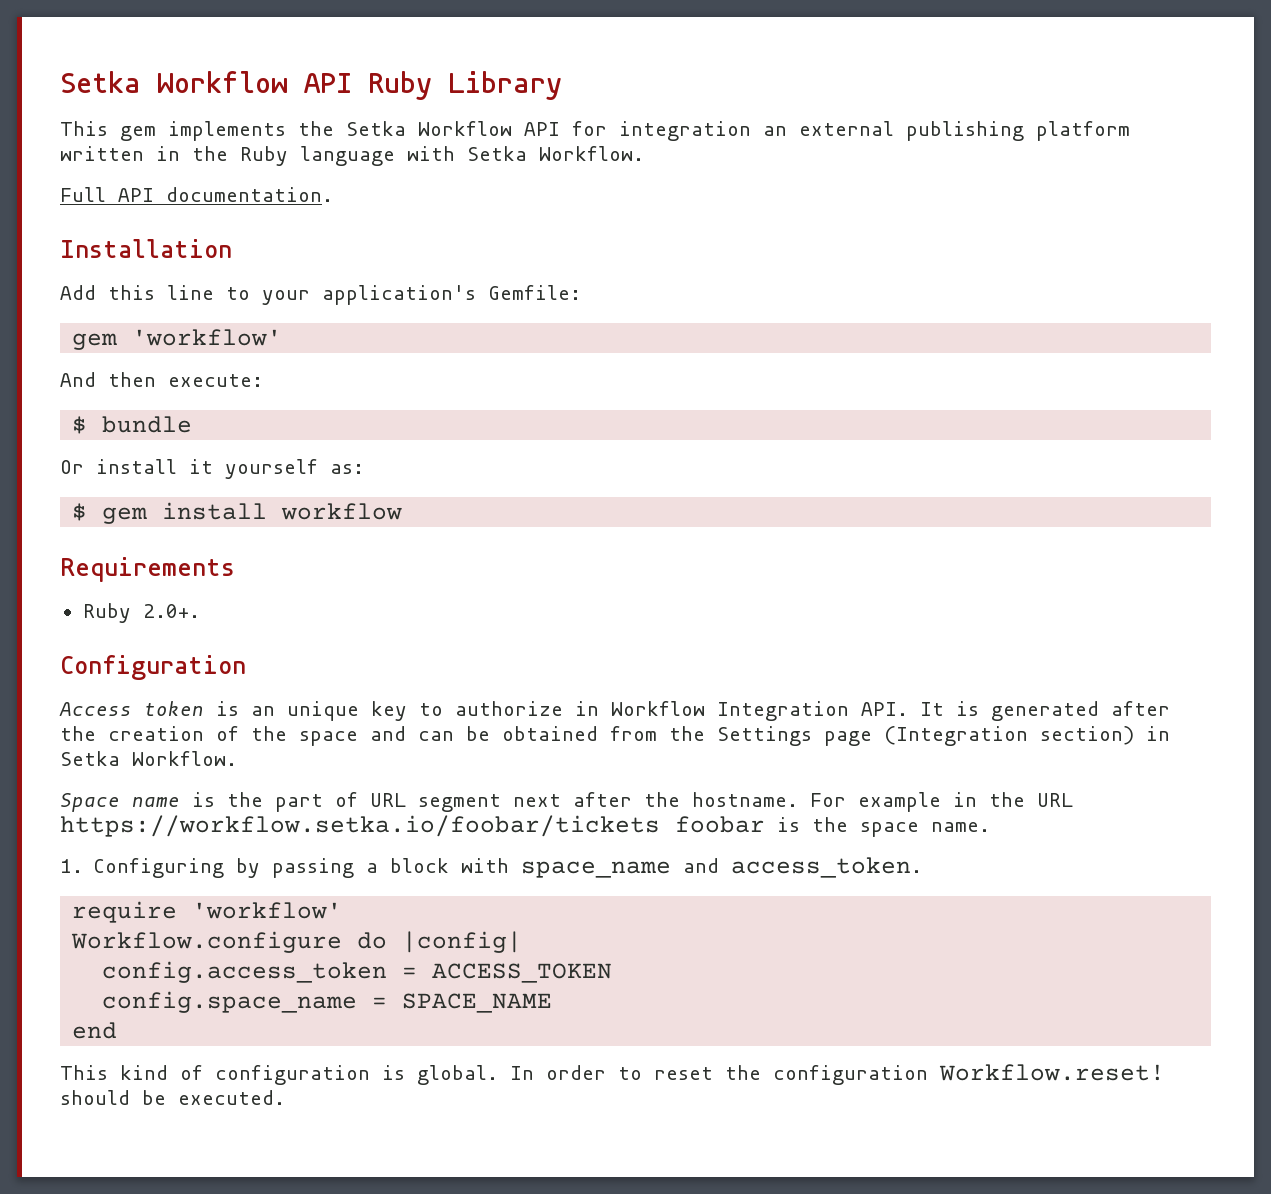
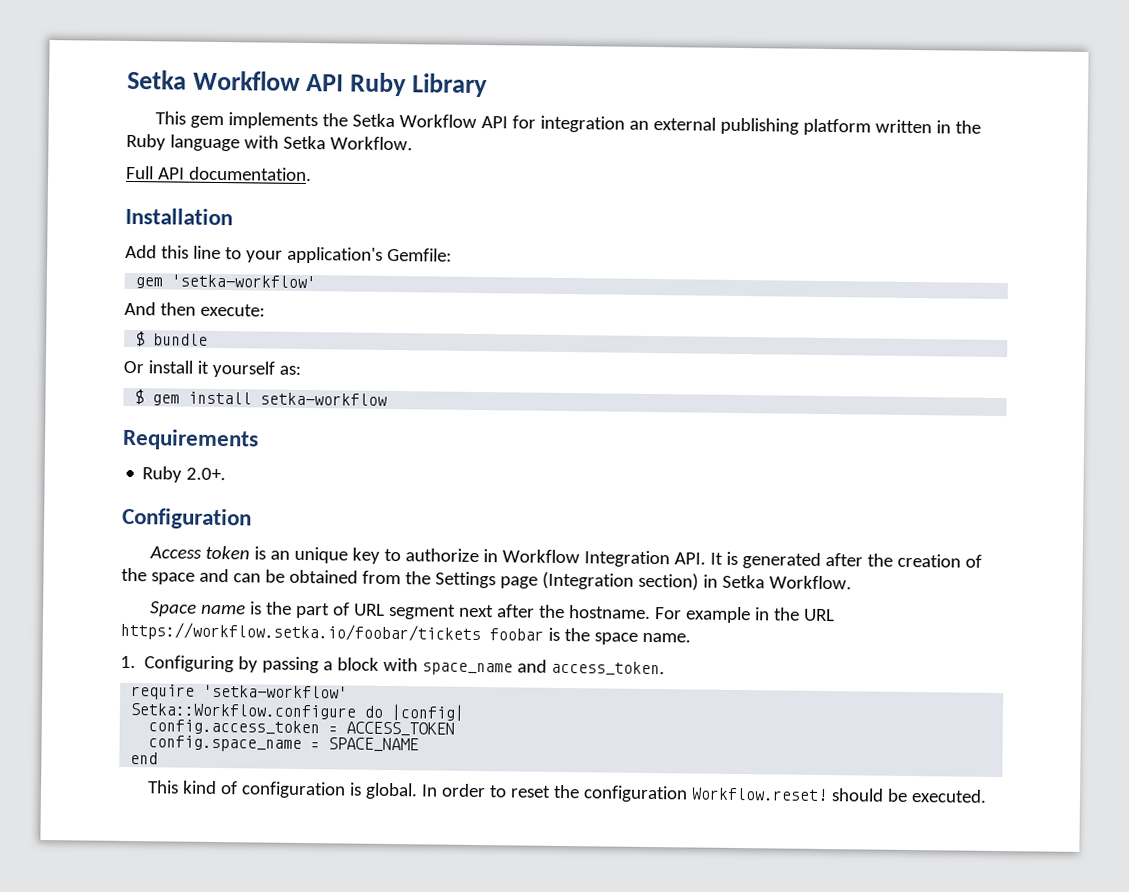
[132,329,283,346] 'workflow' -> [171,274,317,289] 'setka-workflow'
[281,503,403,520] workflow -> [260,392,388,406] setka-workflow
[192,902,343,919] [71,931,343,953] 'workflow' // Workflow.configure -> [203,684,349,699] [130,703,357,720] 'setka-workflow' // Setka::Workflow.configure

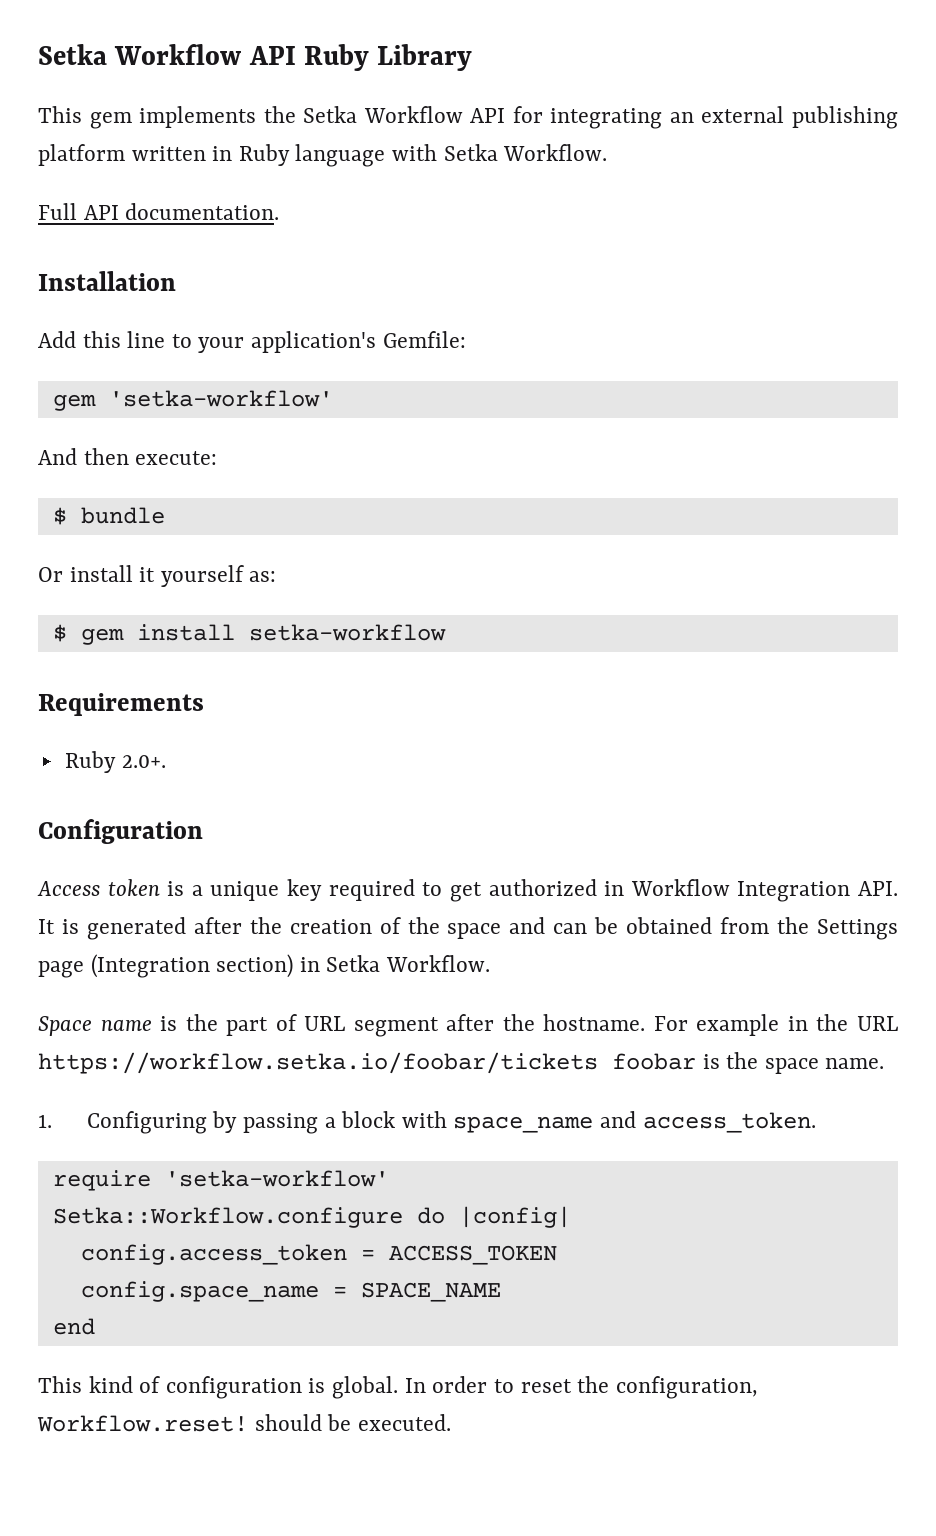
[540,115,626,133] integration -> [550,108,663,129] integrating
[955,120,982,134] the -> (233, 153) none
[270,550,291,560] an -> [191,885,203,896] a
[384,548,480,563] to authorize -> [328,879,597,902] required to get authorized
[459,604,495,618] next -> (439, 1027) none
[583,785,689,803] configuration -> [615,1376,758,1399] configuration,

